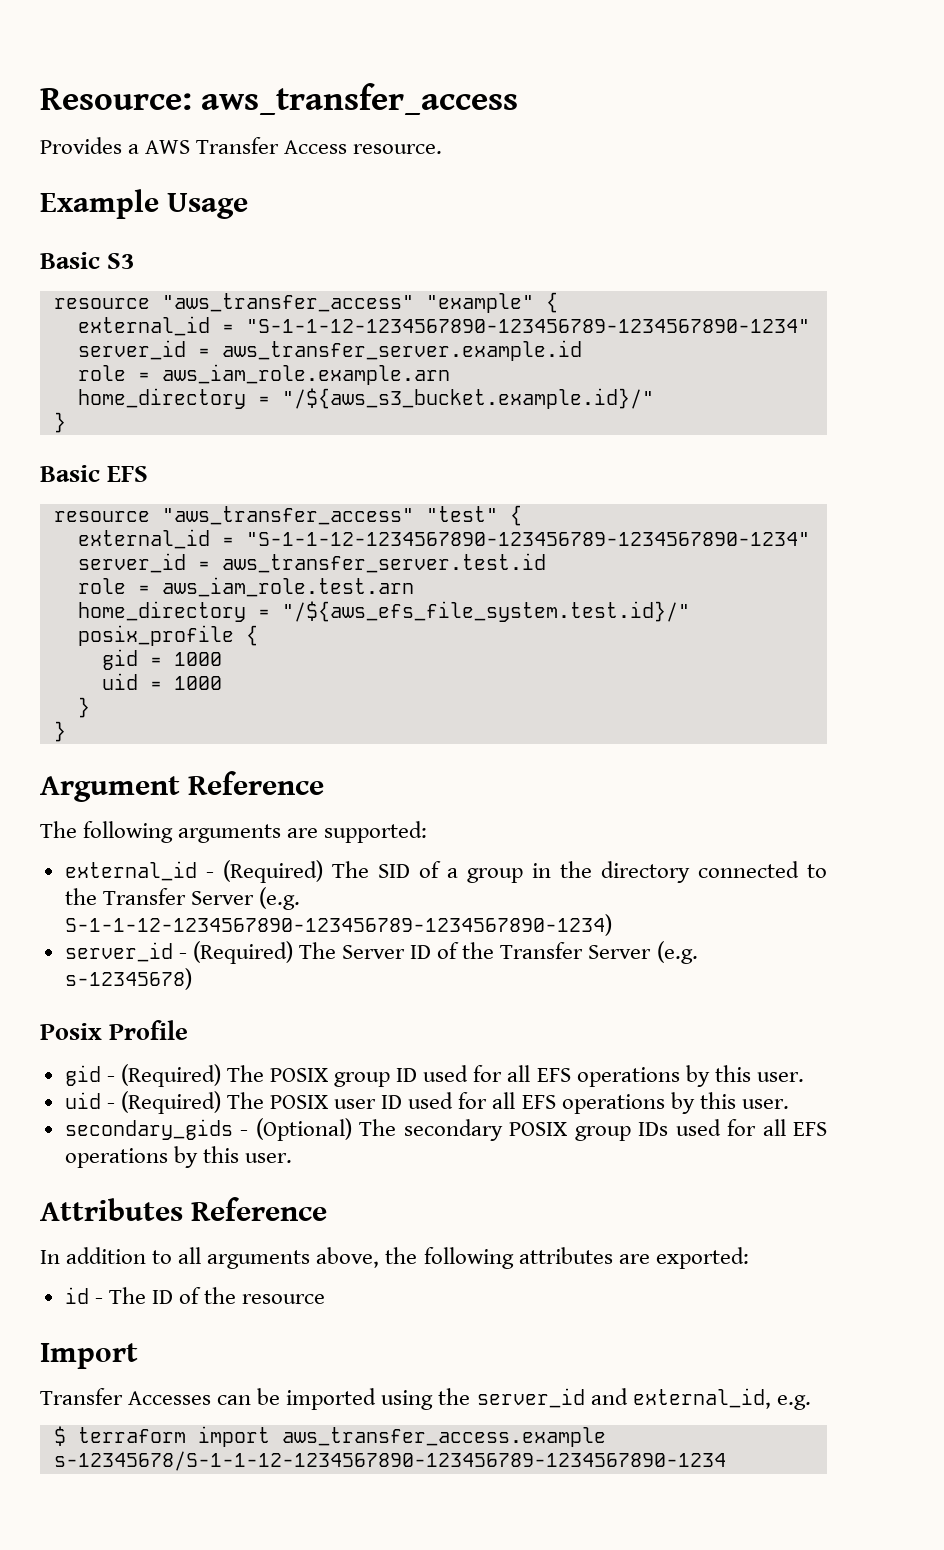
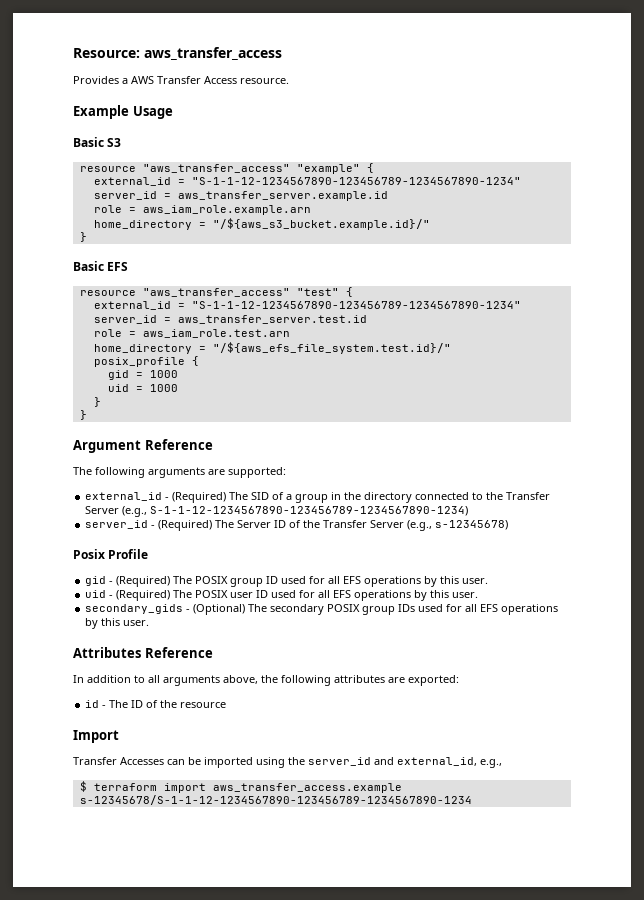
[258,887,300,910] (e.g. -> [122,506,148,517] (e.g.,
[656,941,698,964] (e.g. -> [407,520,433,531] (e.g.,
[776,1395,811,1410] e.g. -> [480,759,502,768] e.g.,

